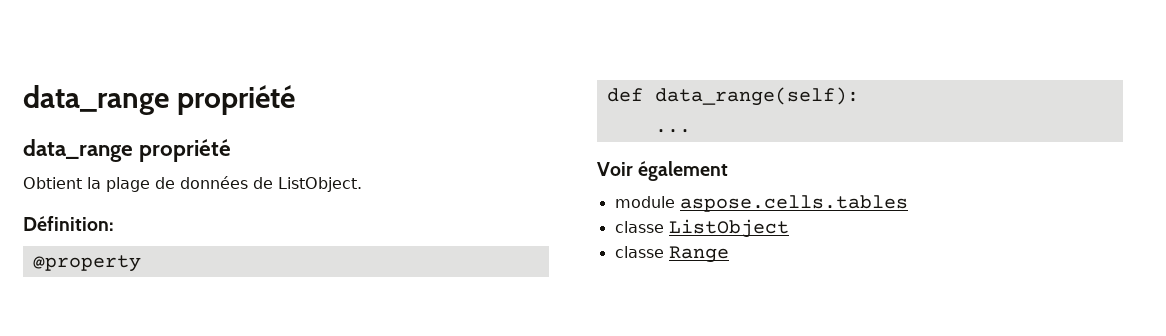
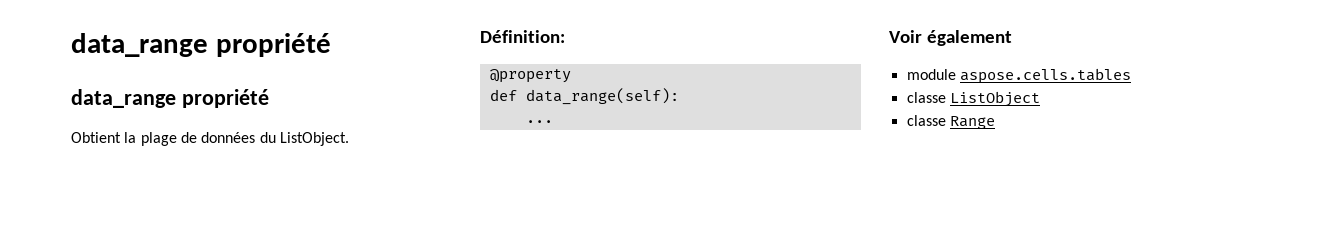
[253,177,273,189] de -> [259,132,276,143] du

